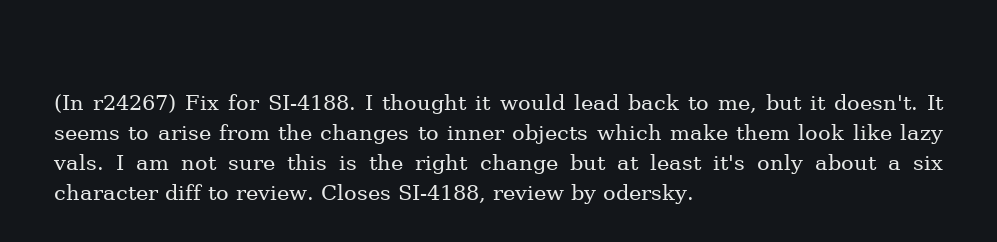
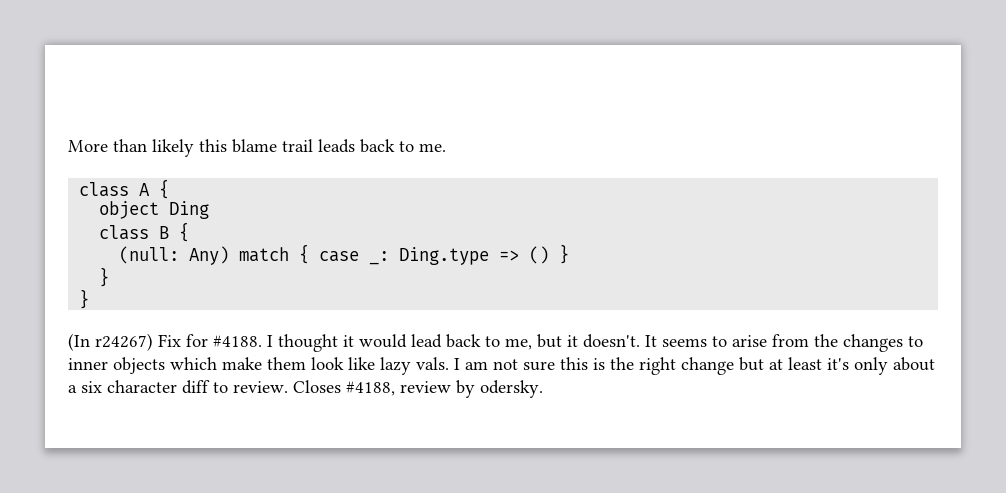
(54, 103) none -> [68,139,446,157] [79,179,170,199] [99,201,210,219] [99,222,190,242] [119,244,570,265] [99,267,110,287] [79,289,90,309] More than likely this blame trail leads back to me. // class A { // object Ding // class B { // (null: Any) match { case _: Ding.type => () } // } // } //
[268,95,357,110] SI-4188. -> [213,335,262,347] #4188.
[397,185,486,203] SI-4188, -> [346,381,395,396] #4188,

